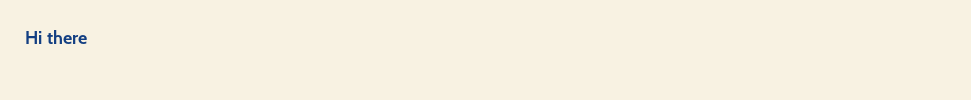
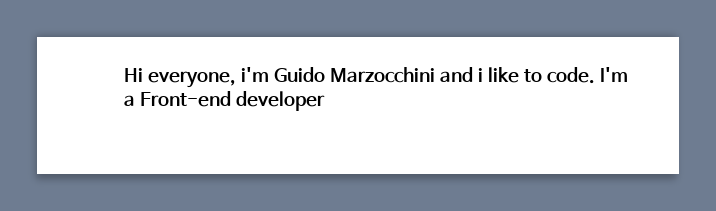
[46,30,87,44] there -> [147,67,628,88] [124,91,325,111] everyone, i'm Guido Marzocchini and i like to code. I'm a Front-end developer

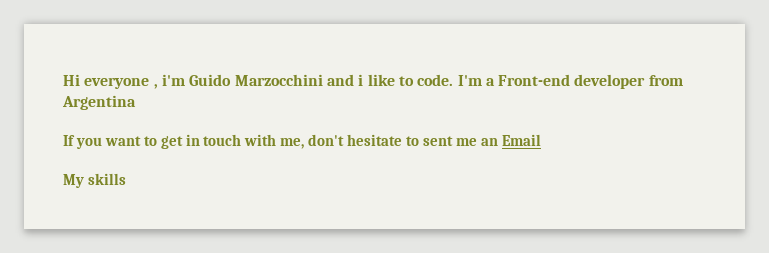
[147,71,236,88] everyone, -> [84,77,158,89] everyone ,
(325, 101) none -> [648,75,683,86] [62,95,136,110] [63,134,541,149] [63,173,126,188] from Argentina // If you want to get in touch with me, don't hesitate to sent me an Email // My skills

